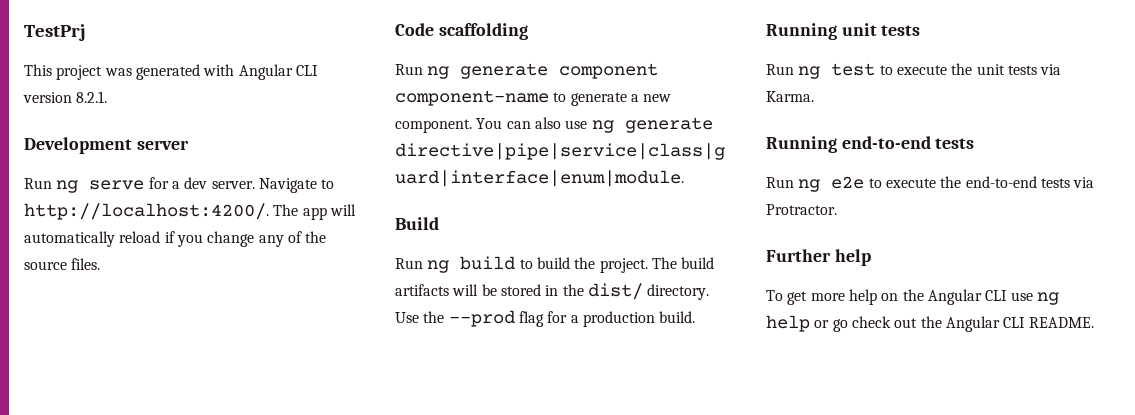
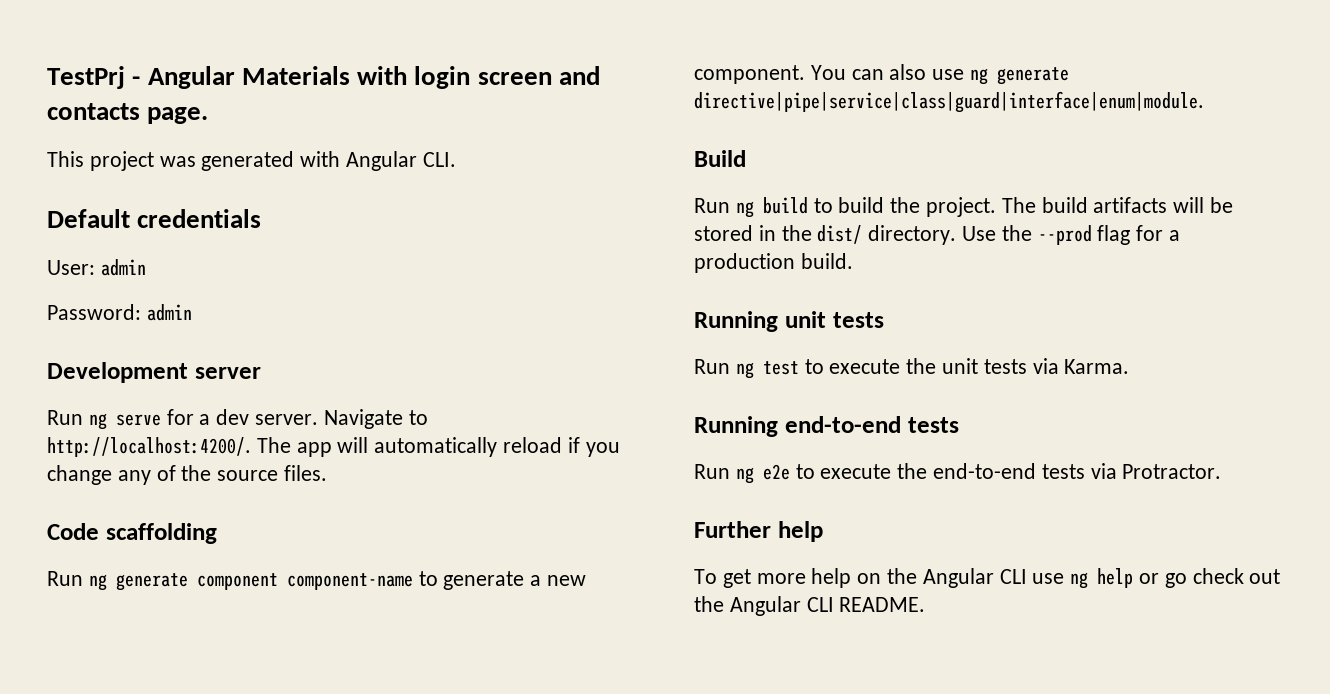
(86, 32) none -> [132,66,601,89] [47,103,209,124] - Angular Materials with login screen and contacts page.
[295,65,318,76] [23,91,108,103] CLI version 8.2.1. -> [422,152,456,167] [47,209,262,228] [47,259,146,276] [47,304,192,321] CLI. // Default credentials // User: admin // Password: admin

